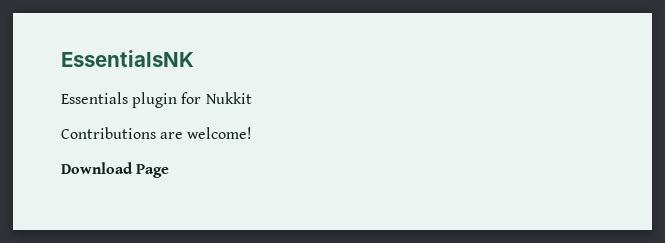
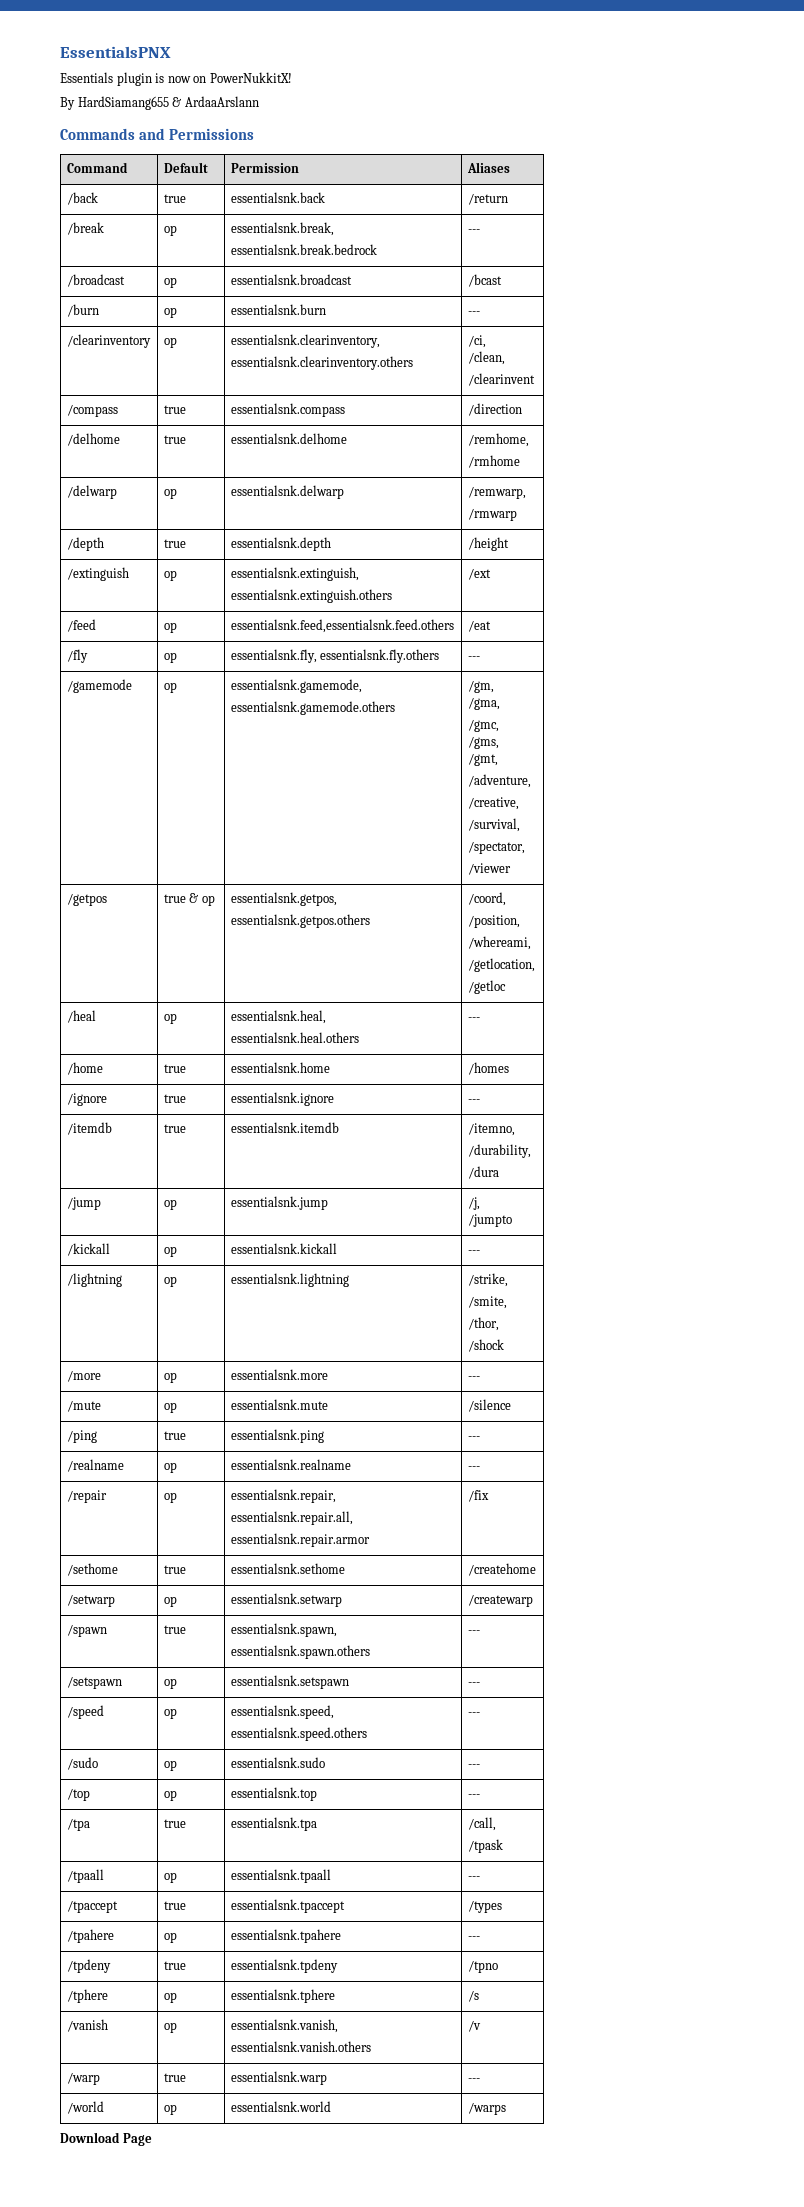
[61,50,194,67] EssentialsNK -> [60,46,171,58] EssentialsPNX
[181,92,252,104] [61,127,253,139] for Nukkit // Contributions are welcome! -> [155,72,292,83] [60,96,259,110] [60,128,255,140] [66,162,128,173] [163,162,208,173] [230,163,299,173] [466,162,510,173] [66,192,98,205] [163,194,186,203] [230,192,325,203] [467,193,508,205] [66,222,104,235] [163,225,177,236] [230,222,334,236] [230,244,377,255] [467,229,480,233] [66,274,125,287] [163,277,177,288] [230,274,352,285] [467,274,502,287] [66,304,99,317] [163,307,177,318] [230,304,326,315] [467,311,480,315] [66,334,151,348] [163,337,177,348] [230,334,380,348] [230,356,413,370] [467,335,486,348] [467,351,505,365] [467,373,535,386] [66,404,118,417] [163,405,186,414] [230,403,345,417] [467,403,522,416] [66,433,120,446] [163,435,186,444] [230,433,347,444] [467,433,529,447] [467,455,520,468] [66,485,117,499] [163,488,177,499] [230,485,344,499] [467,486,526,499] [467,508,517,521] [66,537,104,551] [163,539,186,548] [230,537,331,551] [467,537,509,551] [66,567,129,581] [163,570,177,581] [230,567,359,581] [230,589,392,603] [467,568,491,580] [66,619,96,632] [163,622,177,633] [230,619,454,633] [467,620,491,632] [66,649,88,663] [163,652,177,663] [230,649,440,663] [467,656,480,660] [66,679,132,693] [163,682,177,693] [230,679,362,693] [230,701,395,715] [467,680,494,693] [467,697,500,710] [467,719,499,732] [467,736,499,749] [467,753,498,766] [467,774,531,788] [467,797,519,810] [467,818,520,832] [467,841,525,854] [467,863,511,875] [66,893,107,906] [163,893,215,906] [230,892,337,906] [230,914,370,928] [467,892,506,906] [467,915,520,928] [467,936,531,950] [467,958,535,972] [467,980,506,994] [66,1010,96,1023] [163,1013,177,1024] [230,1010,326,1024] [230,1032,359,1043] [467,1017,480,1021] [66,1062,103,1075] [163,1064,186,1073] [230,1062,330,1073] [467,1062,509,1075] [66,1093,107,1106] [163,1094,186,1103] [230,1092,334,1106] [467,1099,480,1103] [66,1122,112,1135] [163,1124,186,1133] [230,1122,339,1133] [467,1123,515,1136] [467,1144,531,1158] [467,1166,499,1179] [66,1197,101,1210] [163,1199,177,1210] [230,1196,328,1210] [467,1197,480,1210] [467,1214,512,1227] [66,1243,110,1256] [163,1246,177,1257] [230,1243,337,1254] [467,1250,480,1254] [66,1273,122,1287] [163,1276,177,1287] [230,1273,349,1287] [467,1273,508,1287] [467,1296,507,1309] [467,1317,499,1331] [467,1339,504,1352] [66,1370,101,1382] [163,1372,177,1383] [230,1369,328,1380] [467,1376,480,1380] [66,1400,101,1412] [163,1402,177,1413] [230,1399,328,1410] [467,1399,511,1412] [66,1430,97,1443] [163,1431,186,1440] [230,1429,324,1443] [467,1436,480,1440] [66,1459,124,1472] [163,1462,177,1473] [230,1459,351,1470] [467,1466,480,1470] [66,1490,107,1503] [163,1492,177,1503] [230,1489,336,1503] [230,1511,353,1525] [230,1533,370,1547] [467,1490,489,1502] [66,1563,118,1576] [163,1565,186,1574] [230,1563,345,1574] [467,1563,536,1576] [66,1594,115,1607] [163,1596,177,1607] [230,1593,342,1607] [467,1594,533,1607] [66,1624,107,1637] [163,1625,186,1634] [230,1623,337,1637] [230,1645,370,1659] [467,1630,480,1634] [66,1676,122,1689] [163,1678,177,1689] [230,1675,349,1689] [467,1682,480,1686] [66,1705,104,1719] [163,1708,177,1719] [230,1705,334,1719] [230,1727,367,1741] [467,1712,480,1716] [66,1757,98,1770] [163,1760,177,1771] [230,1757,325,1768] [467,1764,480,1768] [66,1788,90,1801] [163,1790,177,1801] [230,1787,317,1801] [467,1794,480,1798] [66,1818,90,1831] [163,1819,186,1828] [230,1817,317,1831] [467,1817,496,1831] [467,1839,503,1853] [66,1869,104,1883] [163,1872,177,1883] [230,1869,331,1883] [467,1876,480,1880] [66,1900,118,1913] [163,1901,186,1910] [230,1899,345,1913] [467,1900,502,1913] [66,1929,114,1943] [163,1932,177,1943] [230,1929,341,1943] [467,1936,480,1940] [66,1959,111,1973] [163,1961,186,1970] [230,1959,338,1973] [467,1960,498,1973] [66,1989,108,2003] [163,1992,177,2003] [230,1989,335,2003] [467,1990,479,2002] [66,2019,108,2032] [163,2022,177,2033] [230,2019,338,2033] [230,2041,371,2052] [467,2020,481,2032] [66,2072,100,2085] [163,2073,186,2082] [230,2071,327,2085] [467,2078,480,2082] [66,2101,104,2114] [163,2104,177,2115] [230,2101,331,2112] [467,2102,506,2115] is now on PowerNukkitX! // By HardSiamang655 & ArdaaArslann // Commands and Permissions // Command | Default | Permission | Aliases // /back | true | essentialsnk.back | /return // /break | op | essentialsnk.break, // essentialsnk.break.bedrock | --- // /broadcast | op | essentialsnk.broadcast | /bcast // /burn | op | essentialsnk.burn | --- // /clearinventory | op | essentialsnk.clearinventory, // essentialsnk.clearinventory.others | /ci, // /clean, // /clearinvent // /compass | true | essentialsnk.compass | /direction // /delhome | true | essentialsnk.delhome | /remhome, // /rmhome // /delwarp | op | essentialsnk.delwarp | /remwarp, // /rmwarp // /depth | true | essentialsnk.depth | /height // /extinguish | op | essentialsnk.extinguish, // essentialsnk.extinguish.others | /ext // /feed | op | essentialsnk.feed,essentialsnk.feed.others | /eat // /fly | op | essentialsnk.fly, essentialsnk.fly.others | --- // /gamemode | op | essentialsnk.gamemode, // essentialsnk.gamemode.others | /gm, // /gma, // /gmc, // /gms, // /gmt, // /adventure, // /creative, // /survival, // /spectator, // /viewer // /getpos | true & op | essentialsnk.getpos, // essentialsnk.getpos.others | /coord, // /position, // /whereami, // /getlocation, // /getloc // /heal | op | essentialsnk.heal, // essentialsnk.heal.others | --- // /home | true | essentialsnk.home | /homes // /ignore | true | essentialsnk.ignore | --- // /itemdb | true | essentialsnk.itemdb | /itemno, // /durability, // /dura // /jump | op | essentialsnk.jump | /j, // /jumpto // /kickall | op | essentialsnk.kickall | --- // /lightning | op | essentialsnk.lightning | /strike, // /smite, // /thor, // /shock // /more | op | essentialsnk.more | --- // /mute | op | essentialsnk.mute | /silence // /ping | true | essentialsnk.ping | --- // /realname | op | essentialsnk.realname | --- // /repair | op | essentialsnk.repair, // essentialsnk.repair.all, // essentialsnk.repair.armor | /fix // /sethome | true | essentialsnk.sethome | /createhome // /setwarp | op | essentialsnk.setwarp | /createwarp // /spawn | true | essentialsnk.spawn, // essentialsnk.spawn.others | --- // /setspawn | op | essentialsnk.setspawn | --- // /speed | op | essentialsnk.speed, // essentialsnk.speed.others | --- // /sudo | op | essentialsnk.sudo | --- // /top | op | essentialsnk.top | --- // /tpa | true | essentialsnk.tpa | /call, // /tpask // /tpaall | op | essentialsnk.tpaall | --- // /tpaccept | true | essentialsnk.tpaccept | /types // /tpahere | op | essentialsnk.tpahere | --- // /tpdeny | true | essentialsnk.tpdeny | /tpno // /tphere | op | essentialsnk.tphere | /s // /vanish | op | essentialsnk.vanish, // essentialsnk.vanish.others | /v // /warp | true | essentialsnk.warp | --- // /world | op | essentialsnk.world | /warps

